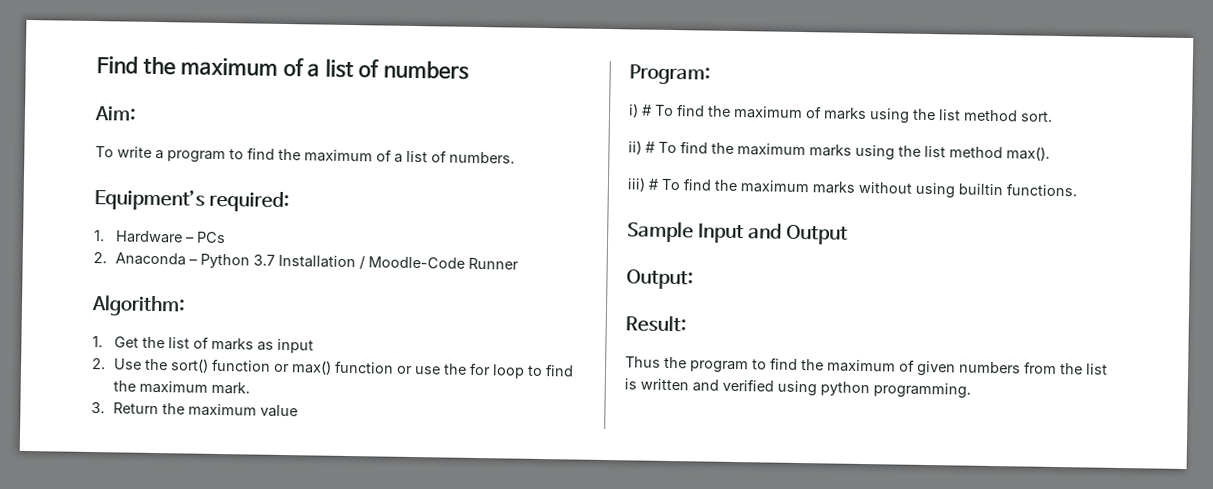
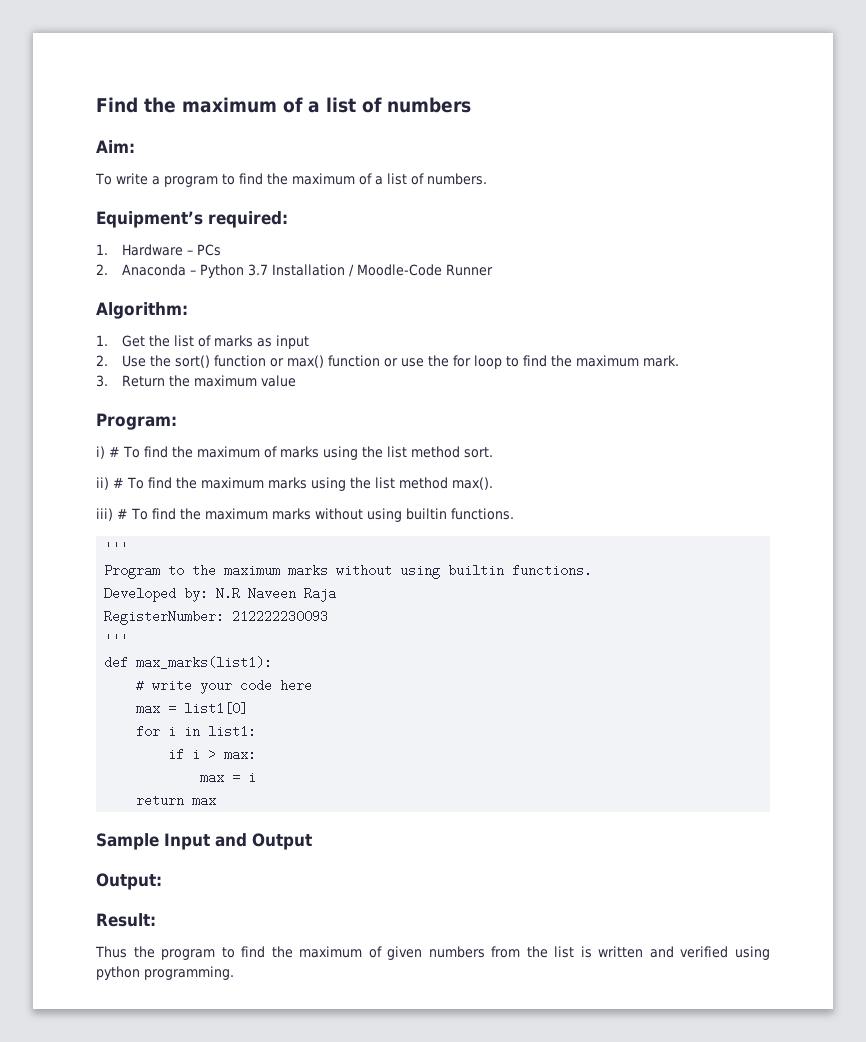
(1077, 190) none -> [104,541,129,554] [104,564,593,579] [104,587,337,602] [104,610,329,625] [104,633,129,646] [104,656,273,669] [136,679,313,694] [136,702,249,715] [136,725,257,738] [168,748,257,761] [200,771,257,784] [136,794,217,807] // ''' // Program to the maximum marks without using builtin functions. // Developed by: N.R Naveen Raja // RegisterNumber: 212222230093 // ''' // def max_marks(list1): // # write your code here // max = list1[0] // for i in list1: // if i > max: // max = i // return max

